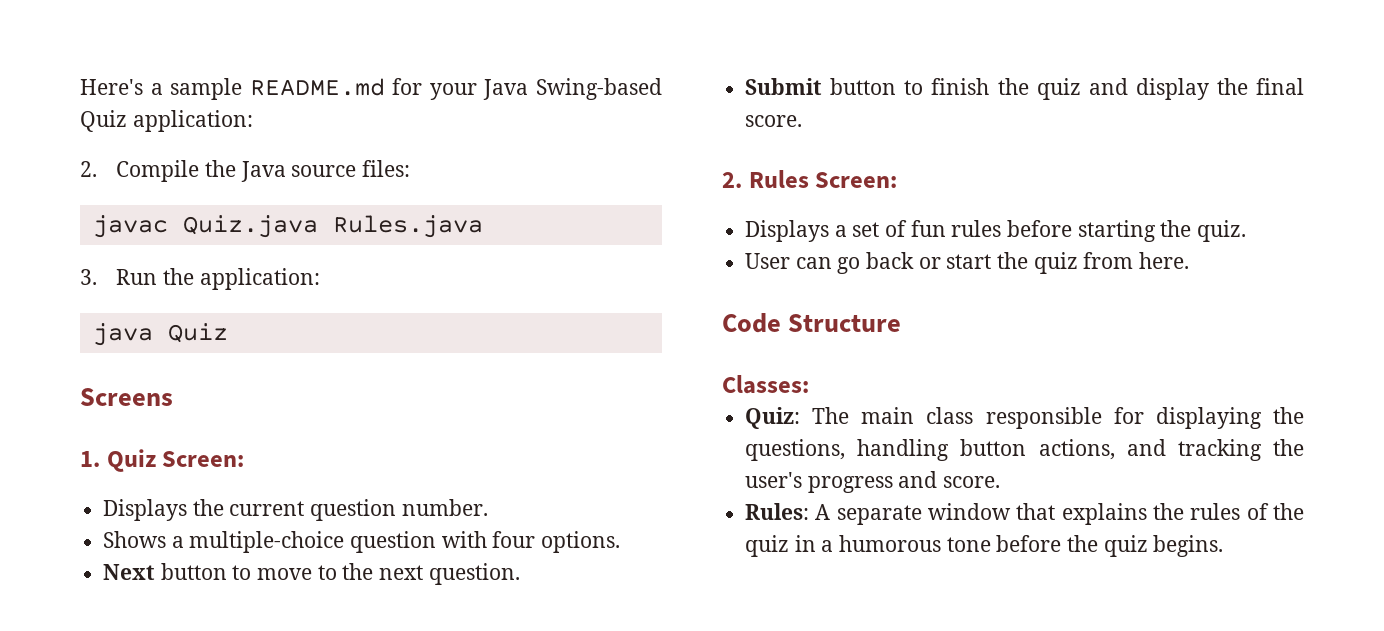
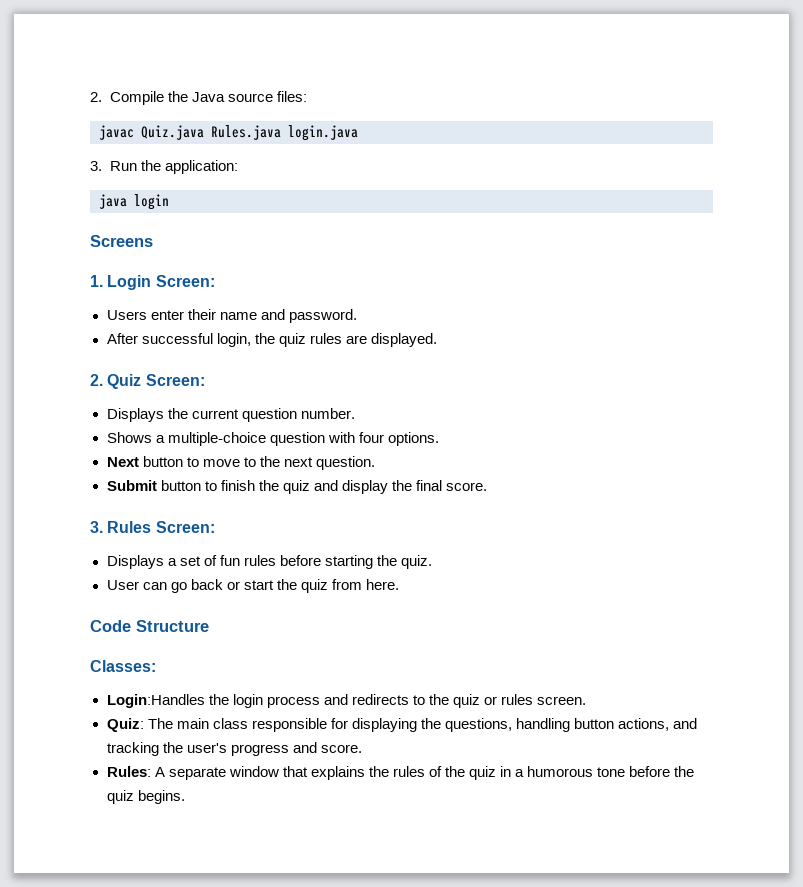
[80,78,662,100] [80,110,253,132] Here's a sample README.md for your Java Swing-based Quiz application: // -> (90, 97) none
(483, 226) none -> [288,125,358,141] login.java
[167,323,228,343] Quiz -> [134,194,169,210] login
(100, 459) none -> [107,275,215,290] [106,309,357,323] [106,333,437,347] [90,374,103,386] Login Screen: // Users enter their name and password. // After successful login, the quiz rules are displayed. // 2.
[722,172,742,188] 2. -> [90,521,103,533] 3.
(809, 384) none -> [106,694,587,708] // Login:Handles the login process and redirects to the quiz or rules screen.

